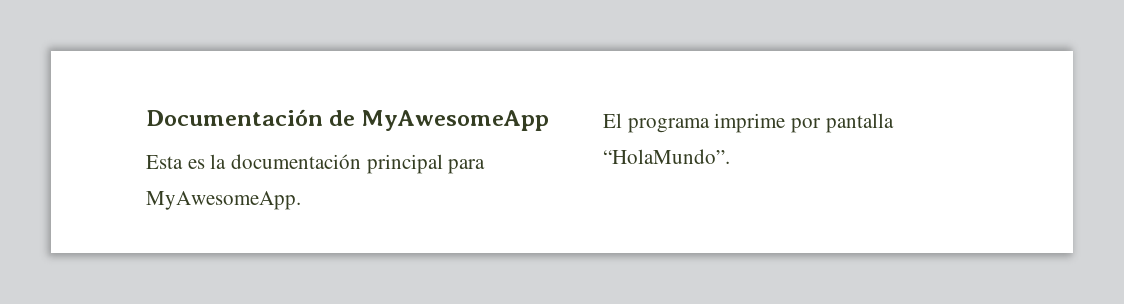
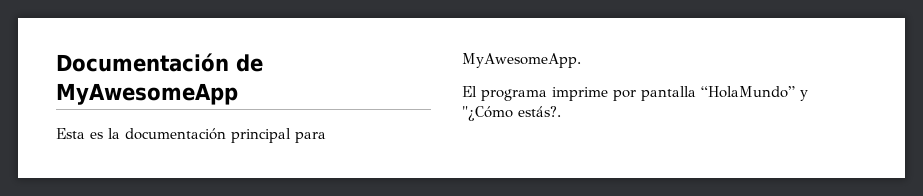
[603,149,730,164] “HolaMundo”. -> [701,86,808,101] [462,106,561,121] “HolaMundo” y "¿Cómo estás?.

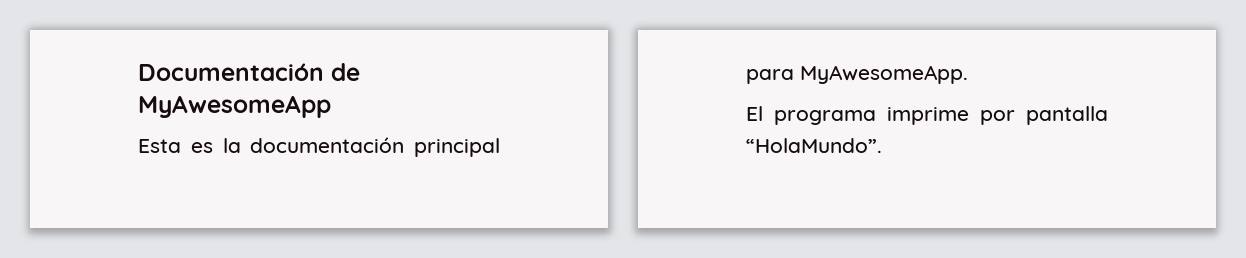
[701,86,808,101] [462,106,561,121] “HolaMundo” y "¿Cómo estás?. -> [746,138,882,153] “HolaMundo”.

